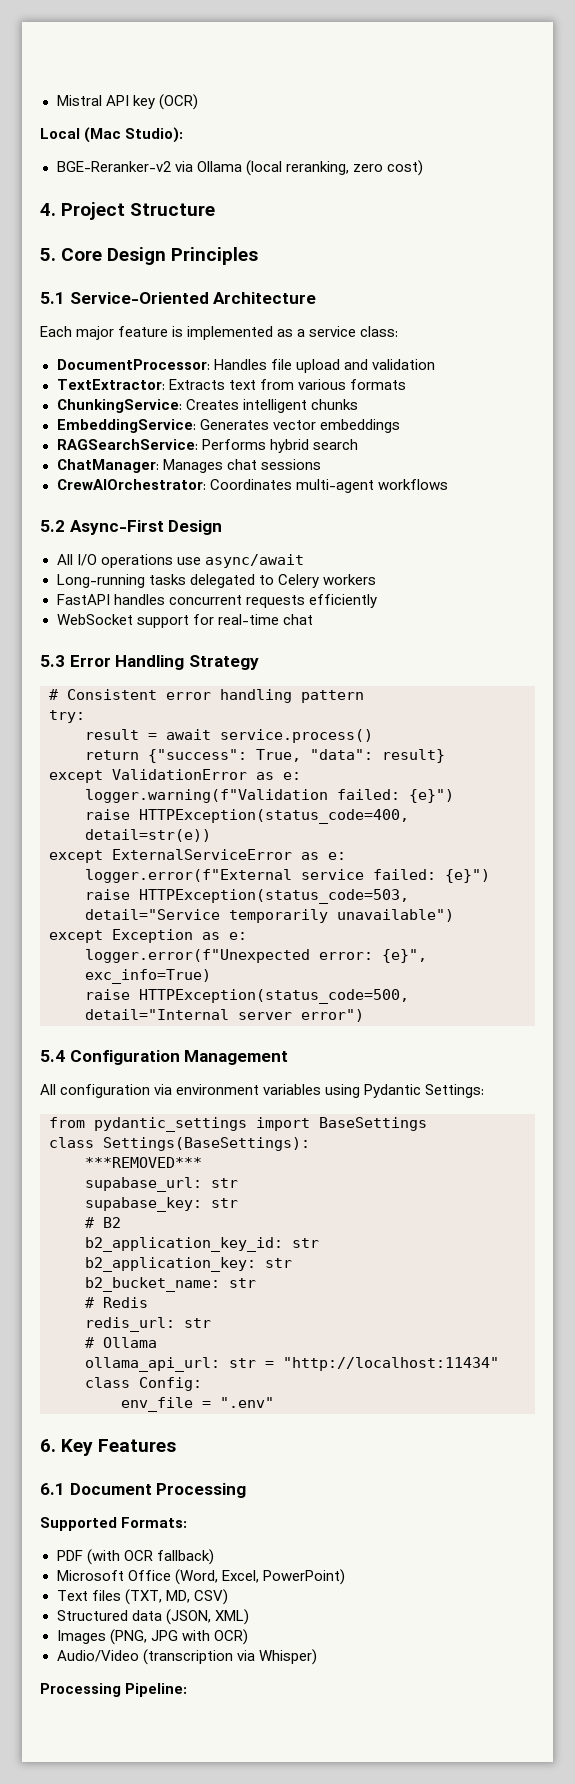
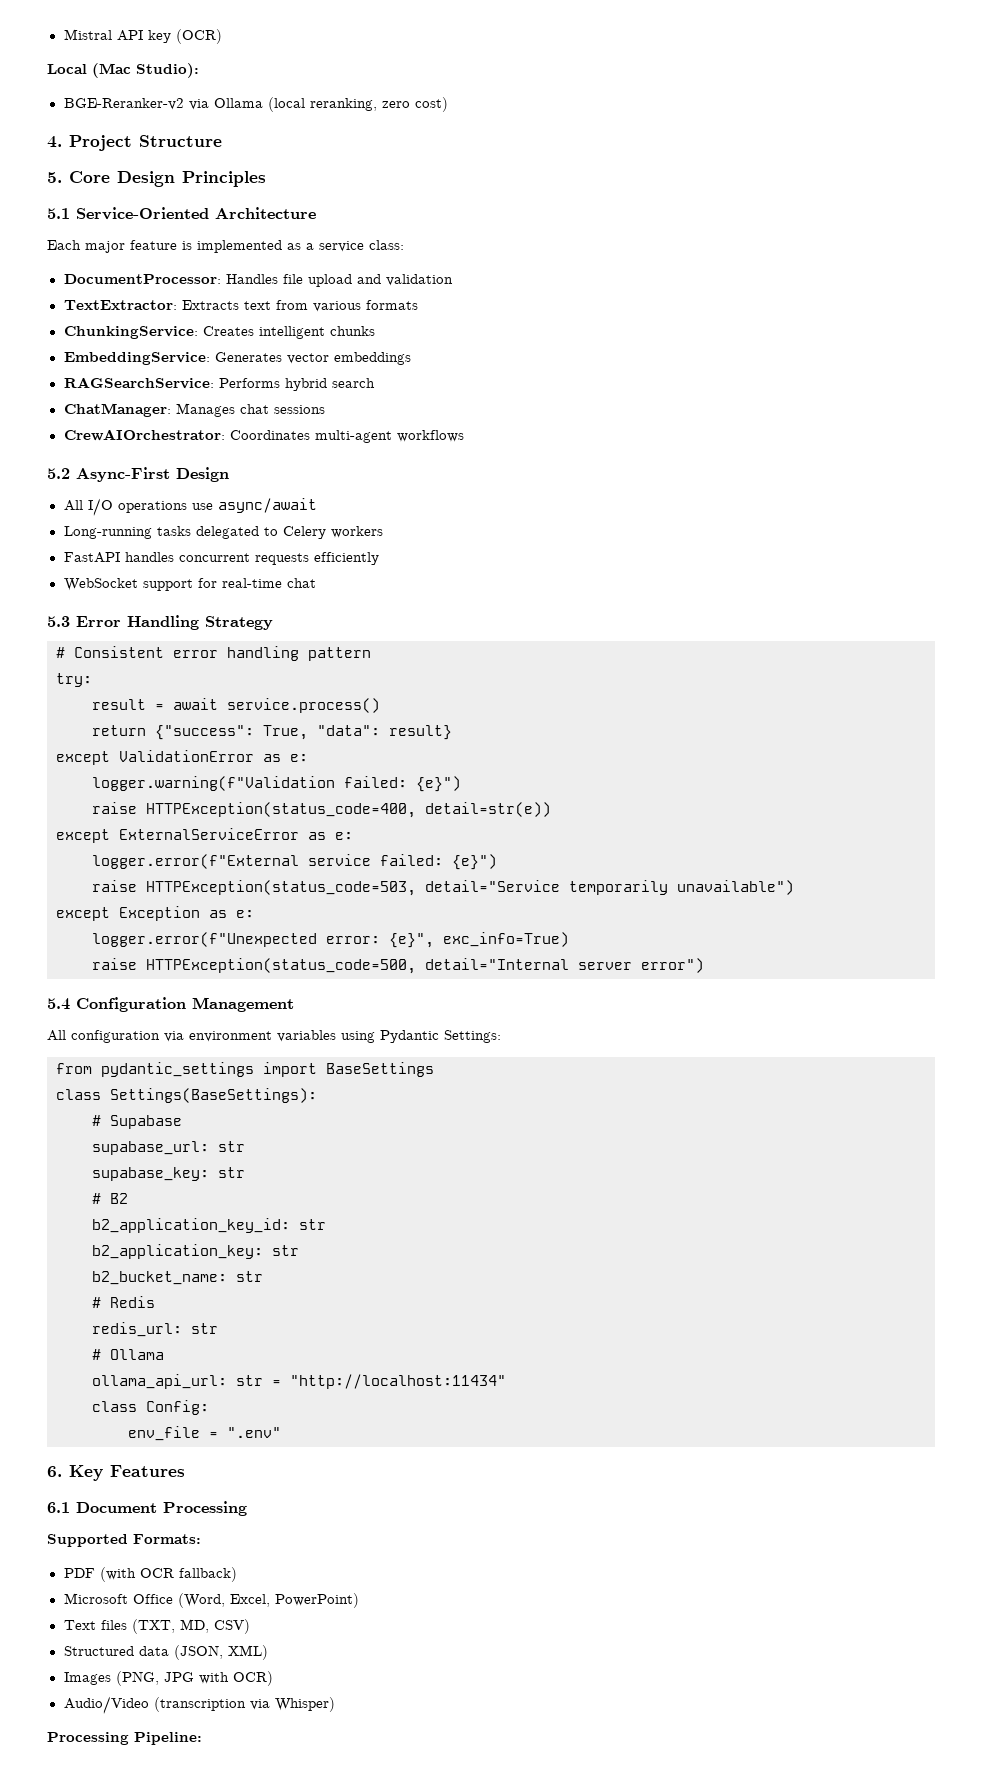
[85,1157,202,1168] ***REMOVED*** -> [92,1115,182,1129] # Supabase

